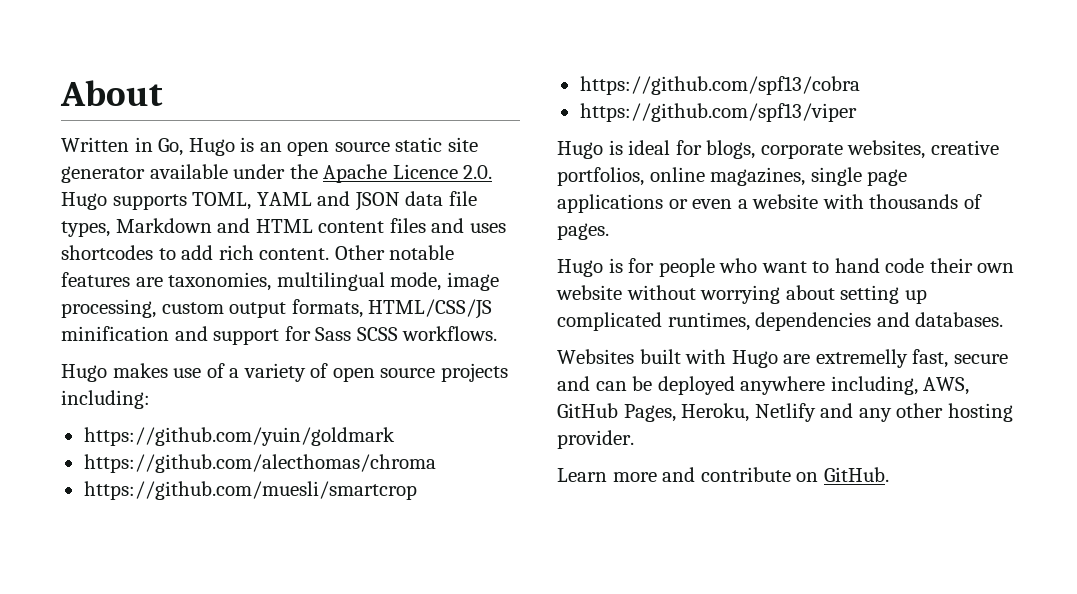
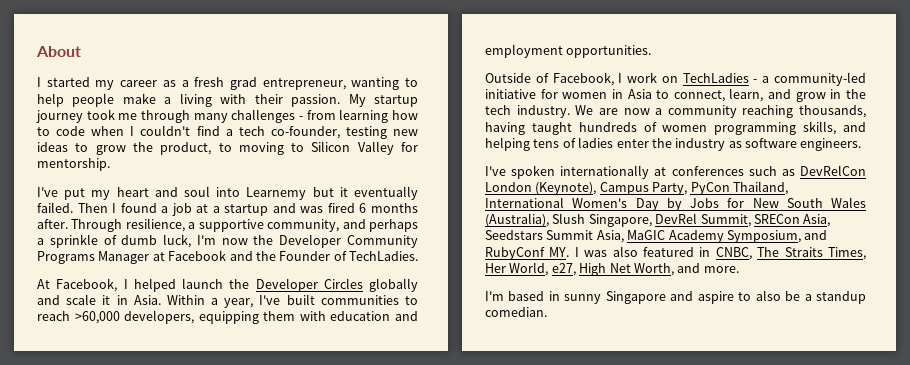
[61,137,478,156] [61,164,493,183] [61,191,477,211] [61,218,506,237] [61,245,455,260] [61,272,499,291] [61,299,493,319] [61,326,498,345] [61,363,508,382] [61,390,150,409] [83,427,395,446] [83,454,436,473] [83,481,417,500] [579,76,860,95] [579,103,857,122] [557,140,999,159] [557,167,908,186] [557,194,982,213] [557,223,609,240] [557,258,1015,277] [556,285,927,304] [557,312,1004,331] [557,349,1008,368] [557,376,970,395] [557,403,1013,422] [557,430,634,449] [557,467,889,482] Written in Go, Hugo is an open source static site generator available under the Apache Licence 2.0. Hugo supports TOML, YAML and JSON data file types, Markdown and HTML content files and uses shortcodes to add rich content. Other notable features are taxonomies, multilingual mode, image processing, custom output formats, HTML/CSS/JS minification and support for Sass SCSS workflows. // Hugo makes use of a variety of open source projects including: // https://github.com/yuin/goldmark // https://github.com/alecthomas/chroma // https://github.com/muesli/smartcrop // https://github.com/spf13/cobra // https://github.com/spf13/viper // Hugo is ideal for blogs, corporate websites, creative portfolios, online magazines, single page applications or even a website with thousands of pages. // Hugo is for people who want to hand code their own website without worrying about setting up complicated runtimes, dependencies and databases. // Websites built with Hugo are extremelly fast, secure and can be deployed anywhere including, AWS, GitHub Pages, Heroku, Netlify and any other hosting provider. // Learn more and contribute on GitHub. -> [37,77,418,90] [37,93,419,107] [36,109,419,123] [37,125,418,139] [37,141,419,155] [37,158,110,171] [37,186,418,200] [37,202,419,216] [37,218,418,232] [37,234,418,248] [37,250,418,264] [37,278,418,292] [37,294,418,308] [37,310,418,324] [485,44,652,58] [485,72,866,86] [485,88,866,102] [485,105,866,118] [485,121,866,135] [485,137,862,151] [485,165,866,179] [485,181,788,195] [485,197,866,211] [485,213,831,227] [485,230,828,243] [485,246,866,260] [485,262,739,276] [485,290,866,304] [485,307,547,317] I started my career as a fresh grad entrepreneur, wanting to help people make a living with their passion. My startup journey took me through many challenges - from learning how to code when I couldn't find a tech co-founder, testing new ideas to grow the product, to moving to Silicon Valley for mentorship. // I've put my heart and soul into Learnemy but it eventually failed. Then I found a job at a startup and was fired 6 months after. Through resilience, a supportive community, and perhaps a sprinkle of dumb luck, I'm now the Developer Community Programs Manager at Facebook and the Founder of TechLadies. // At Facebook, I helped launch the Developer Circles globally and scale it in Asia. Within a year, I've built communities to reach >60,000 developers, equipping them with education and employment opportunities. // Outside of Facebook, I work on TechLadies - a community-led initiative for women in Asia to connect, learn, and grow in the tech industry. We are now a community reaching thousands, having taught hundreds of women programming skills, and helping tens of ladies enter the industry as software engineers. // I've spoken internationally at conferences such as DevRelCon London (Keynote), Campus Party, PyCon Thailand, International Women's Day by Jobs for New South Wales (Australia), Slush Singapore, DevRel Summit, SRECon Asia, Seedstars Summit Asia, MaGIC Academy Symposium, and RubyConf MY. I was also featured in CNBC, The Straits Times, Her World, e27, High Net Worth, and more. // I'm based in sunny Singapore and aspire to also be a standup comedian.

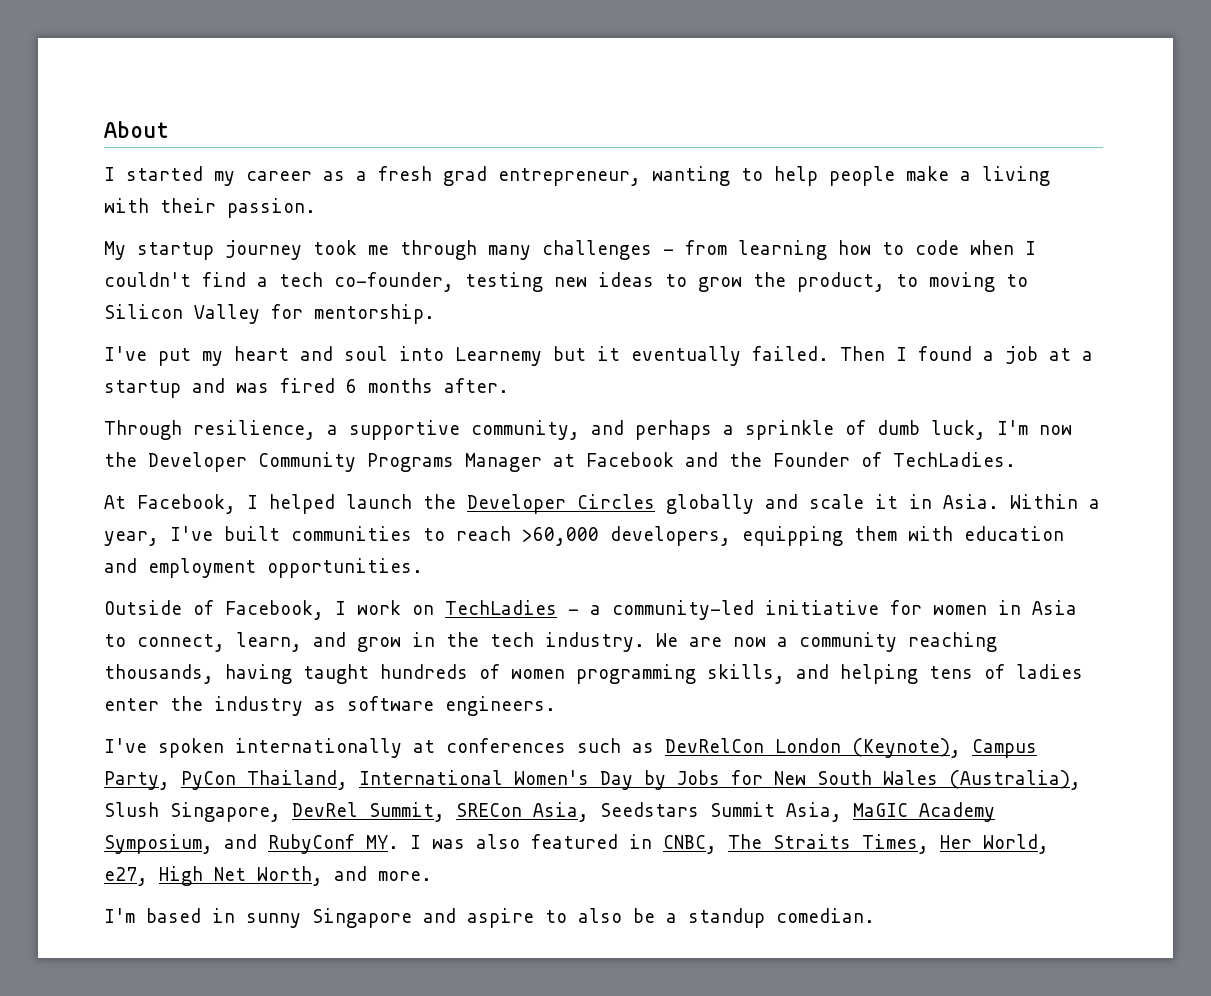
(341, 100) none -> (316, 208) //
(68, 224) none -> (509, 385) //

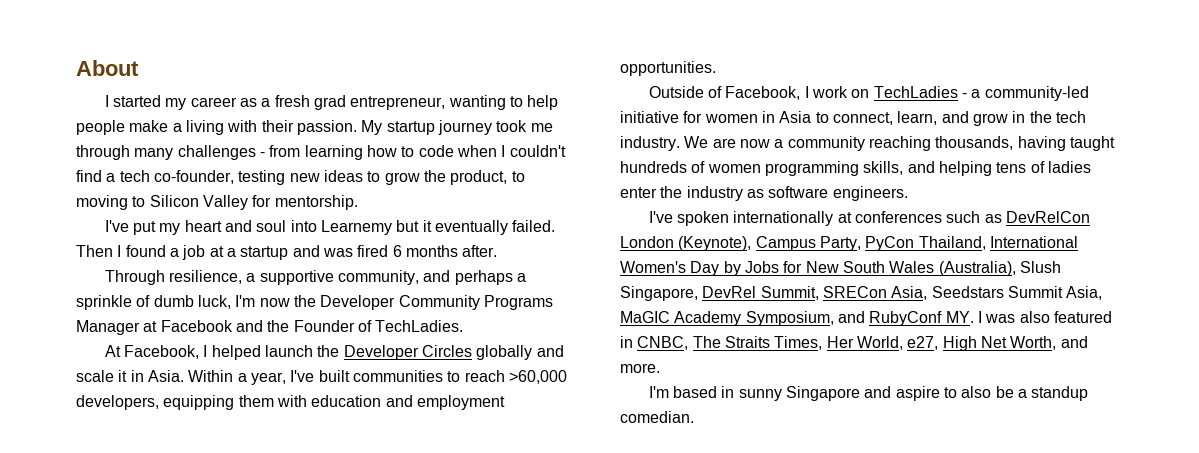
(316, 208) // -> (357, 127) none

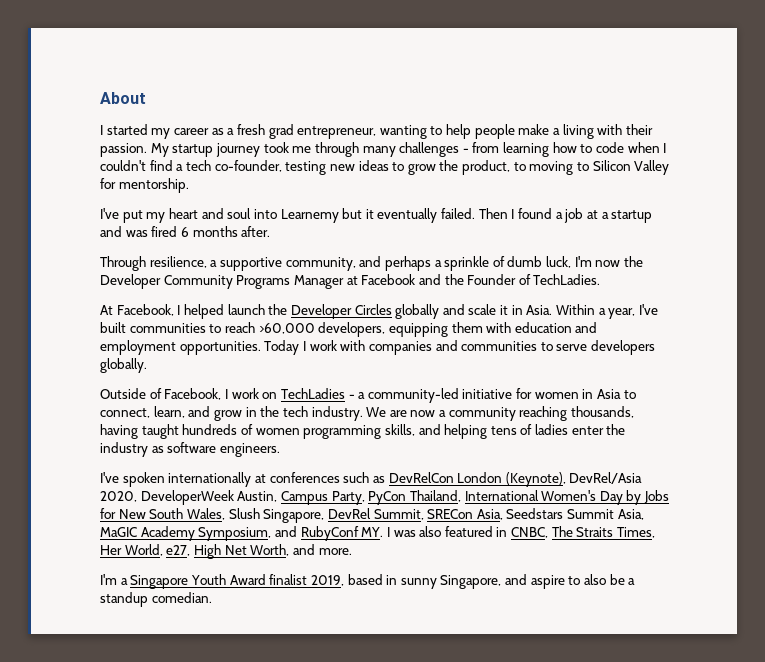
(716, 68) none -> [264,340,656,355] [100,358,147,373] Today I work with companies and communities to serve developers globally.
(752, 243) none -> [569,472,643,484] [100,490,278,505] DevRel/Asia 2020, DeveloperWeek Austin,
[889,261,1016,276] Wales (Australia), -> [186,508,225,520] Wales,
(669, 392) none -> [120,574,344,589] a Singapore Youth Award finalist 2019,
[785,386,860,401] Singapore -> [440,575,502,589] Singapore,

